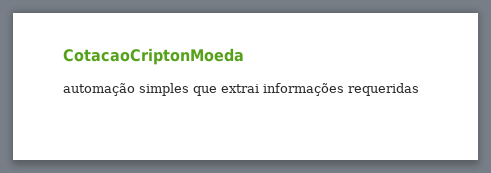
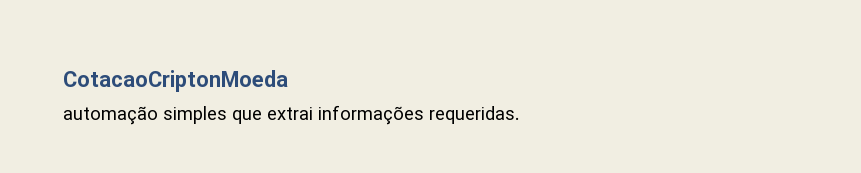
[348,83,419,96] requeridas -> [429,106,519,124] requeridas.

